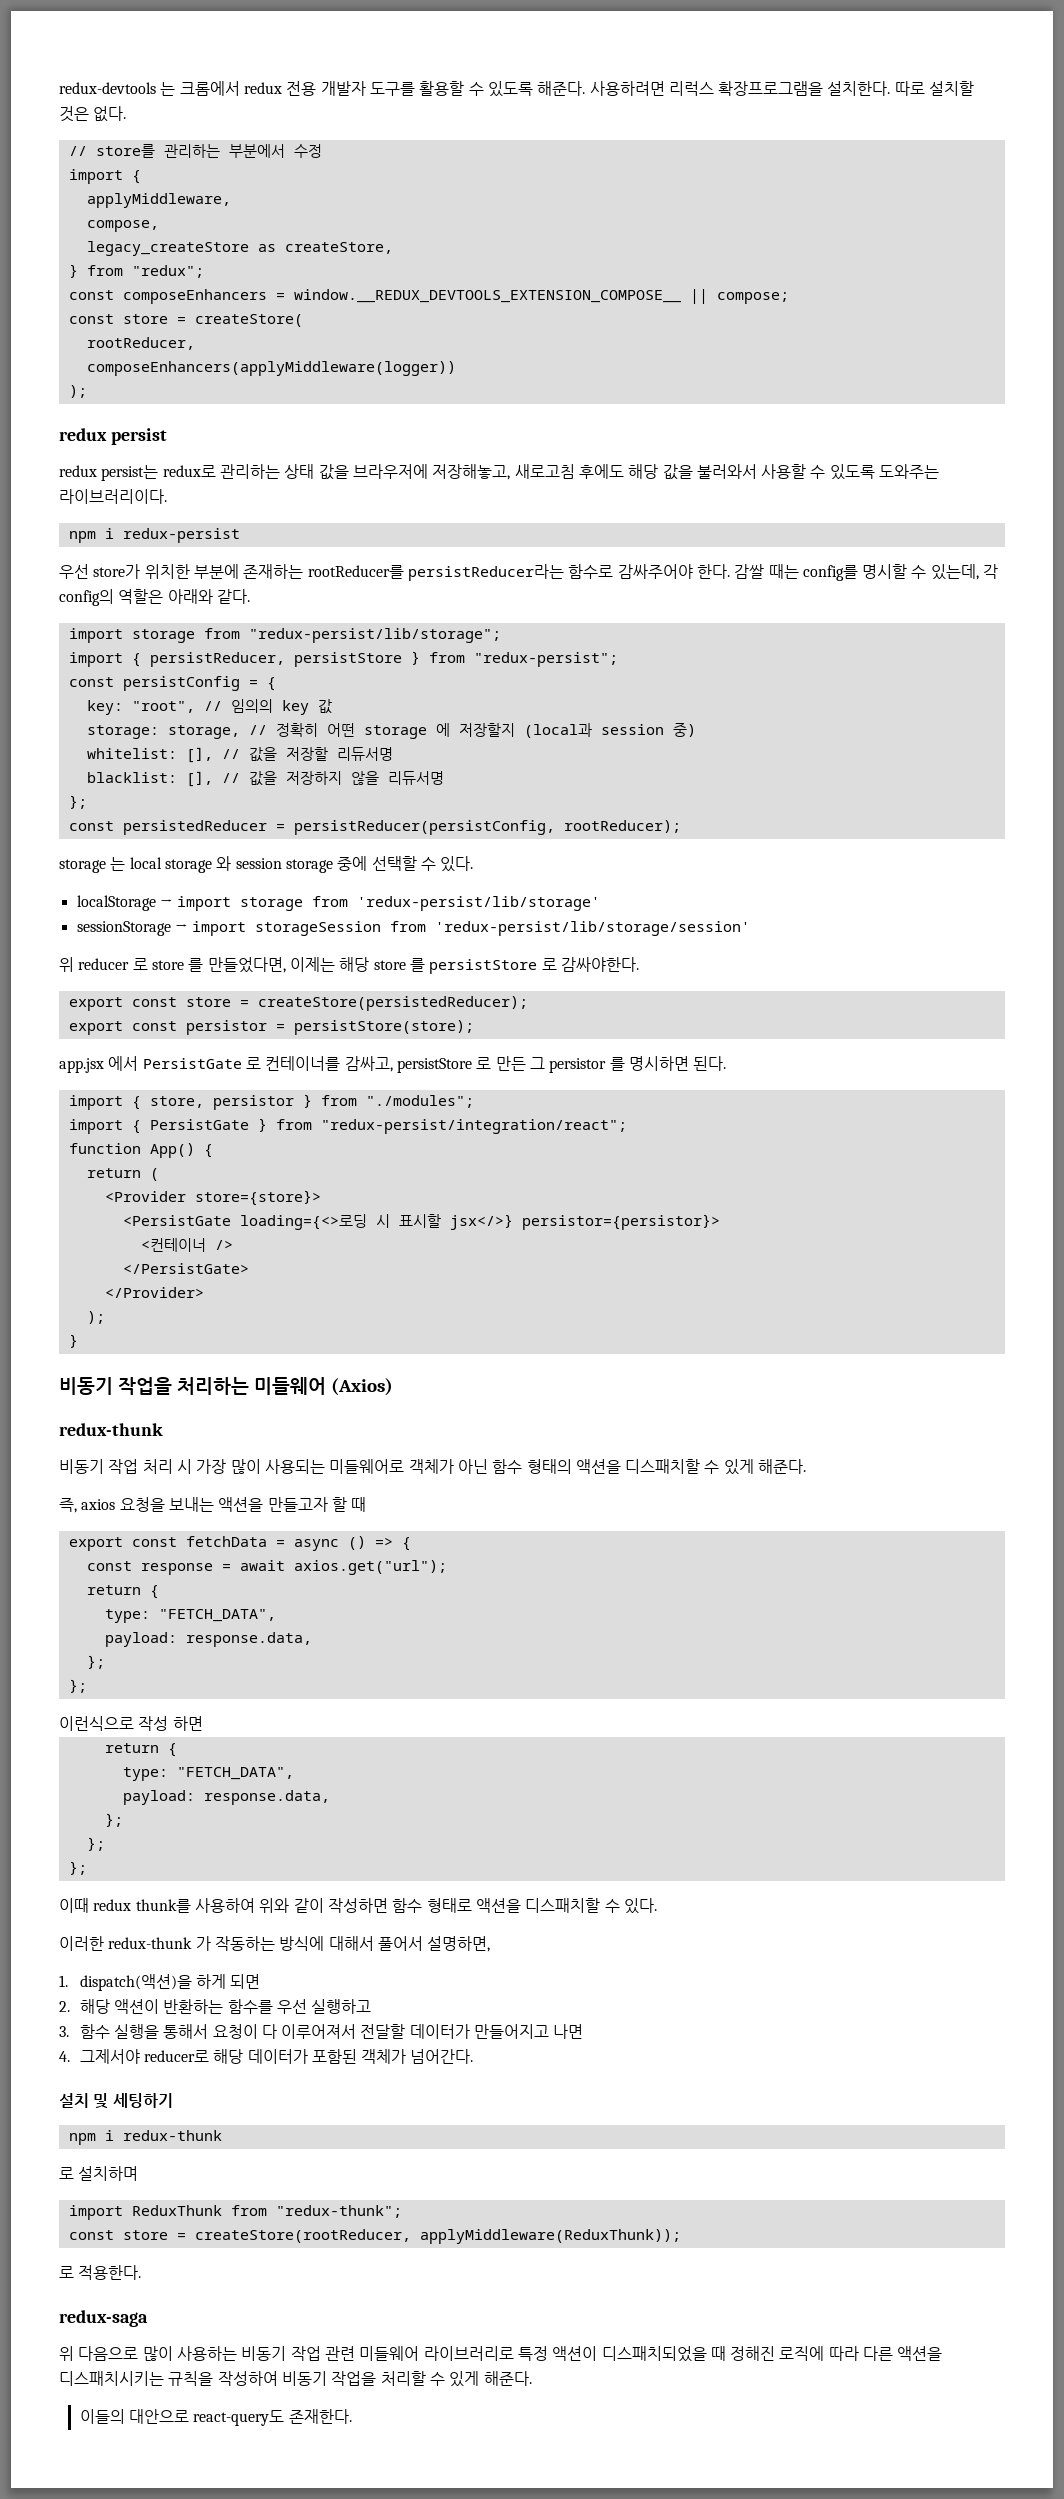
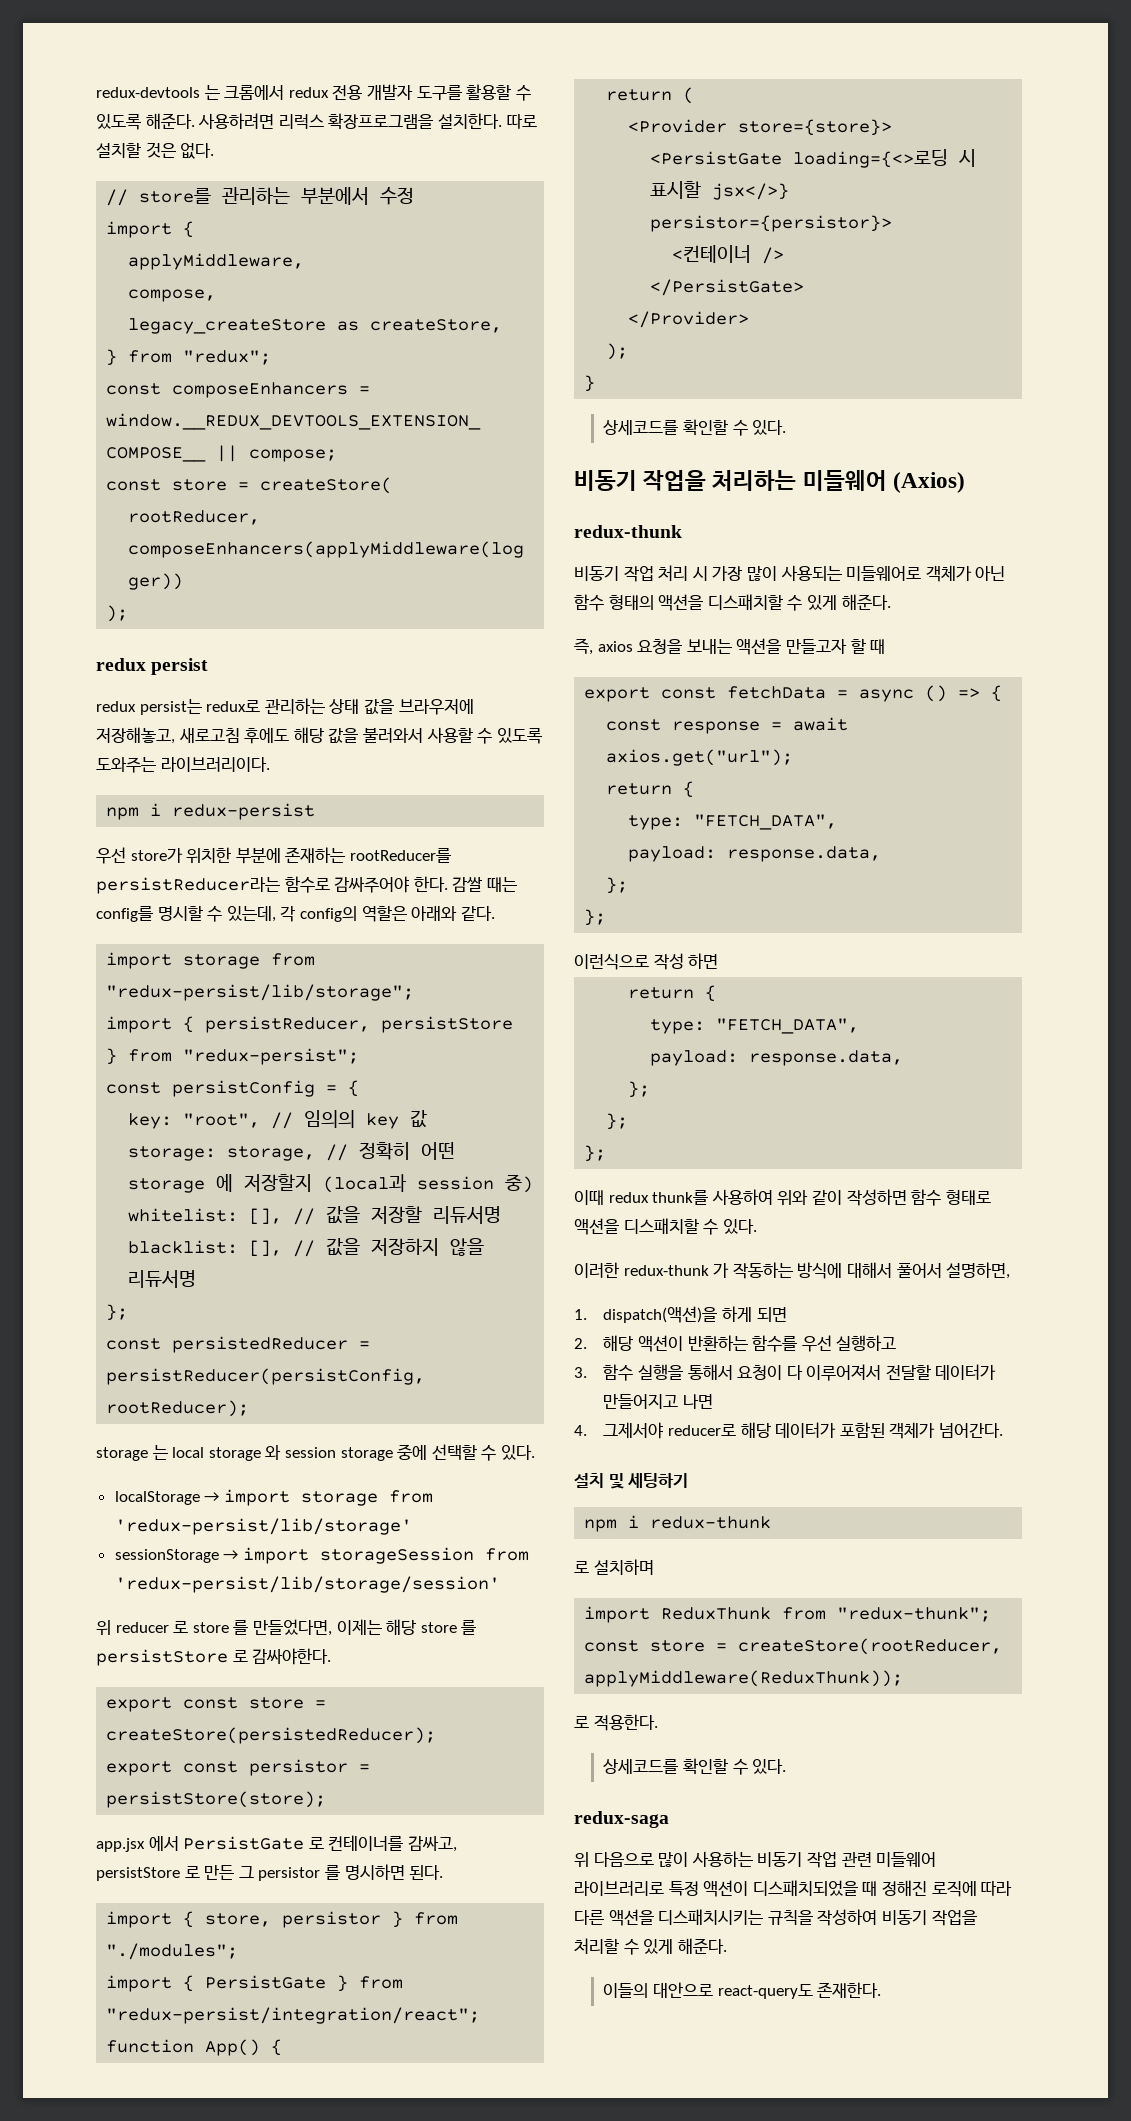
(78, 1341) none -> [603,419,787,436] // 상세코드를 확인할 수 있다.
(142, 2272) none -> [603,1758,787,1775] // 상세코드를 확인할 수 있다.

